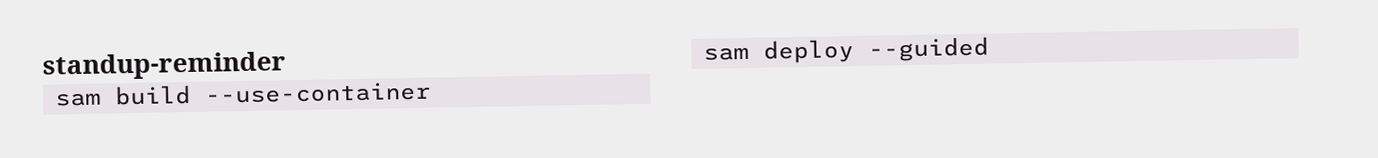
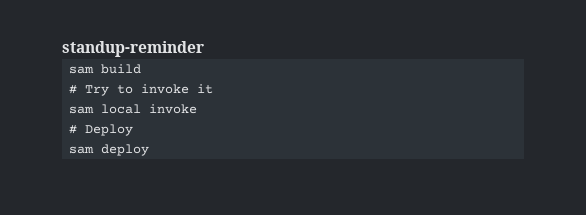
[205,81,432,104] --use-container -> [68,84,213,96] [68,104,197,114] [68,124,133,136] // # Try to invoke it // sam local invoke // # Deploy
[868,36,990,62] --guided -> (149, 150) none

